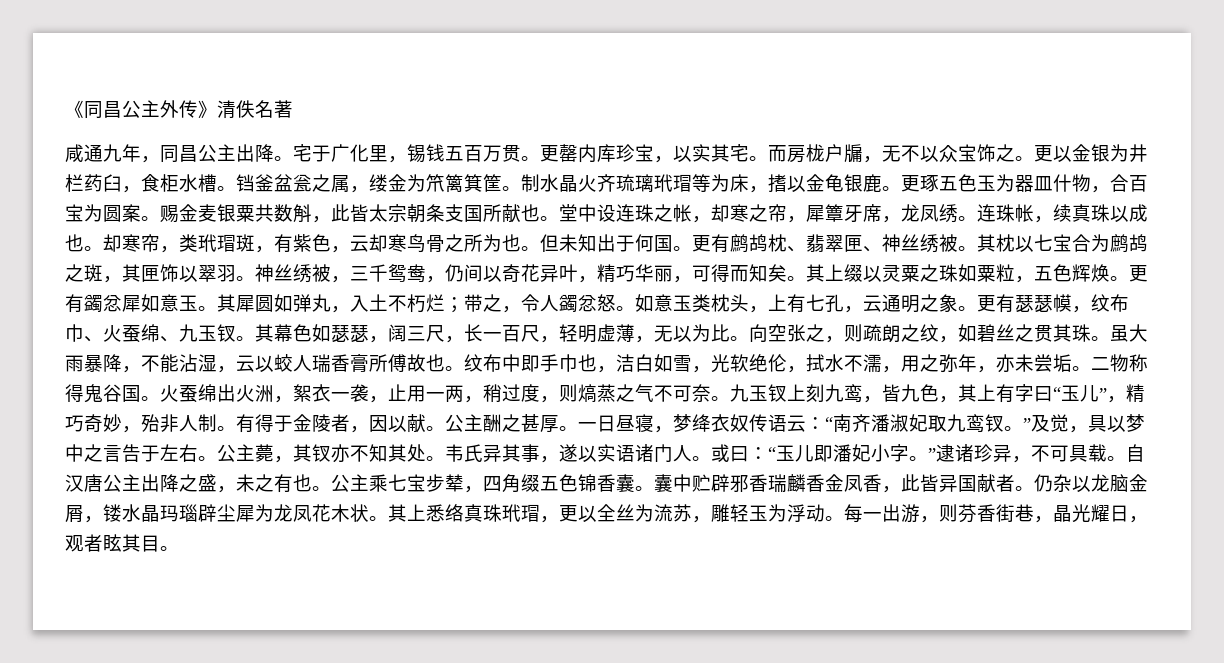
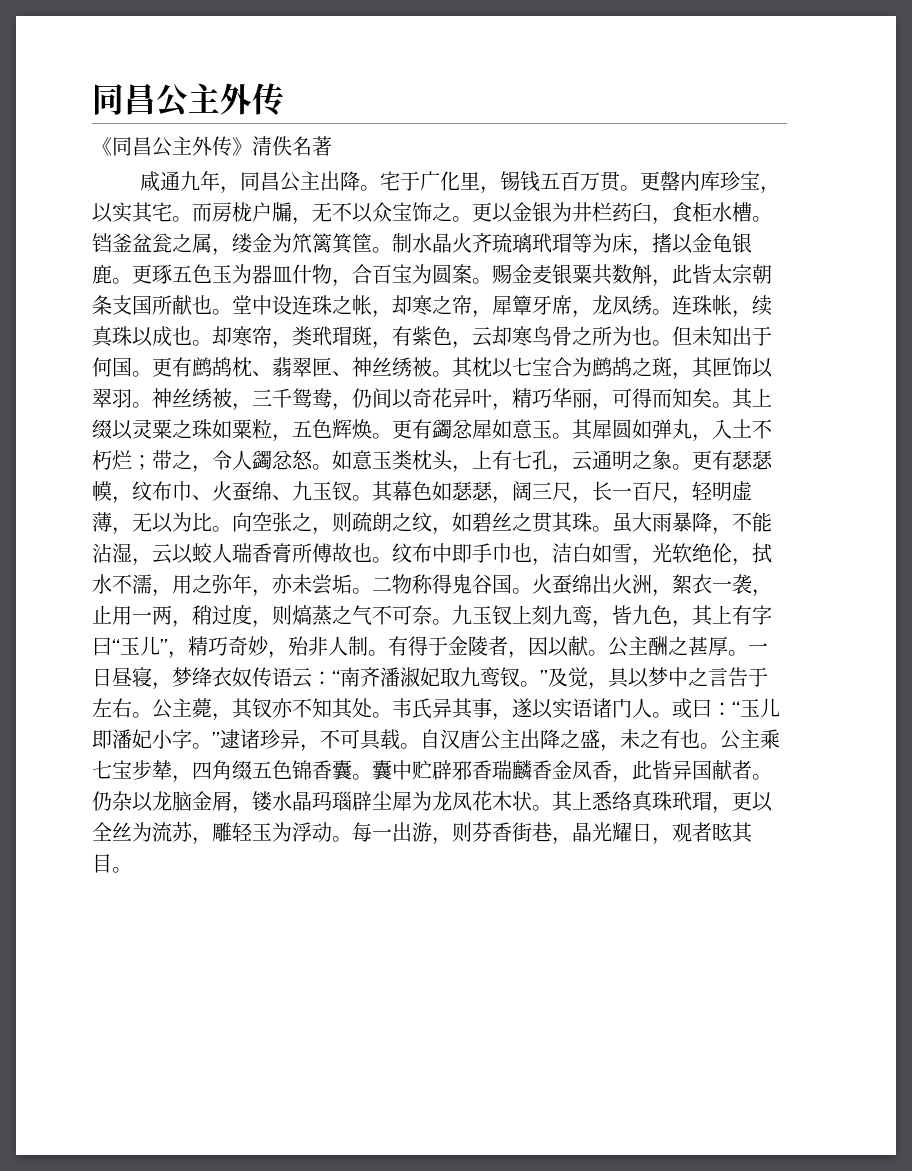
(65, 109) none -> [92,83,284,118] 同昌公主外传 //

